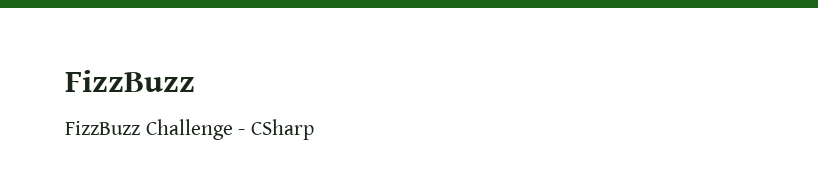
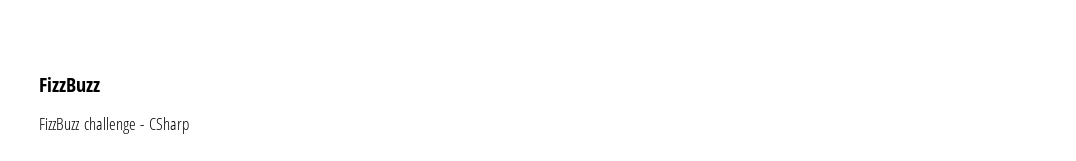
[145,119,233,140] Challenge -> [83,117,136,134] challenge

